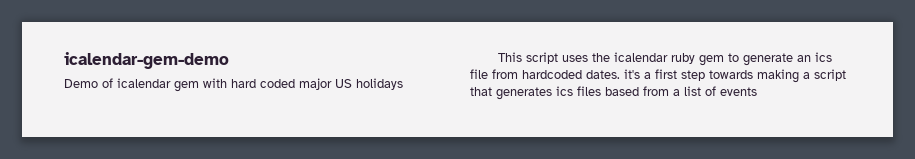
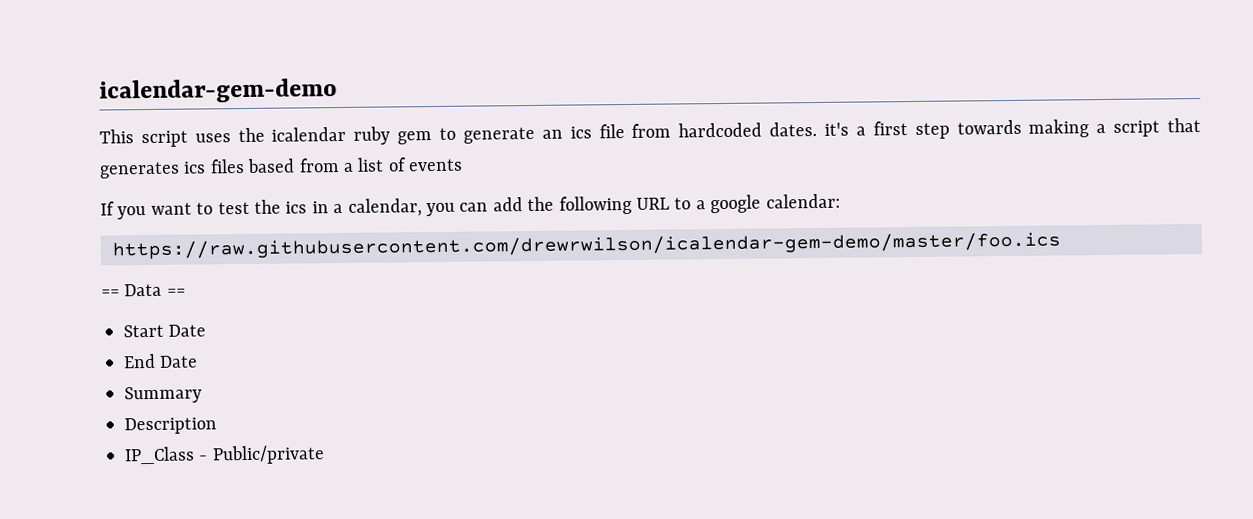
[64,78,403,92] // Demo of icalendar gem with hard coded major US holidays -> (337, 91) none
(757, 91) none -> [100,193,841,220] [112,231,1061,260] [101,283,186,297] [123,324,207,338] [123,353,199,369] [124,386,202,404] [124,417,217,435] [124,445,325,465] // If you want to test the ics in a calendar, you can add the following URL to a google calendar: // https://raw.githubusercontent.com/drewrwilson/icalendar-gem-demo/master/foo.ics // == Data == // Start Date // End Date // Summary // Description // IP_Class - Public/private

